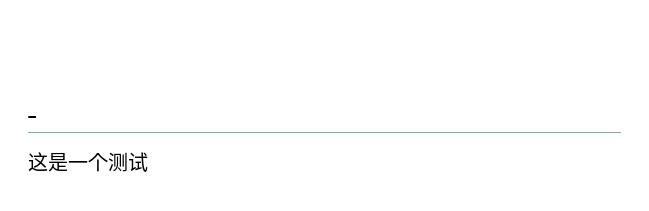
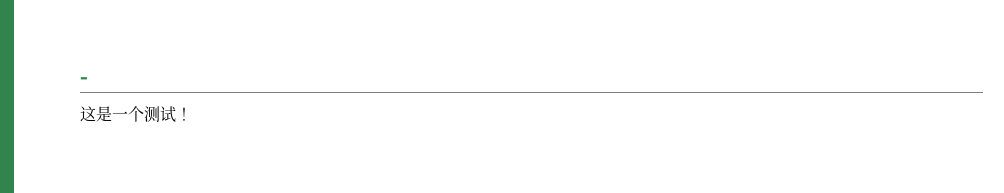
(148, 162) none -> [176,107,192,121] ！

